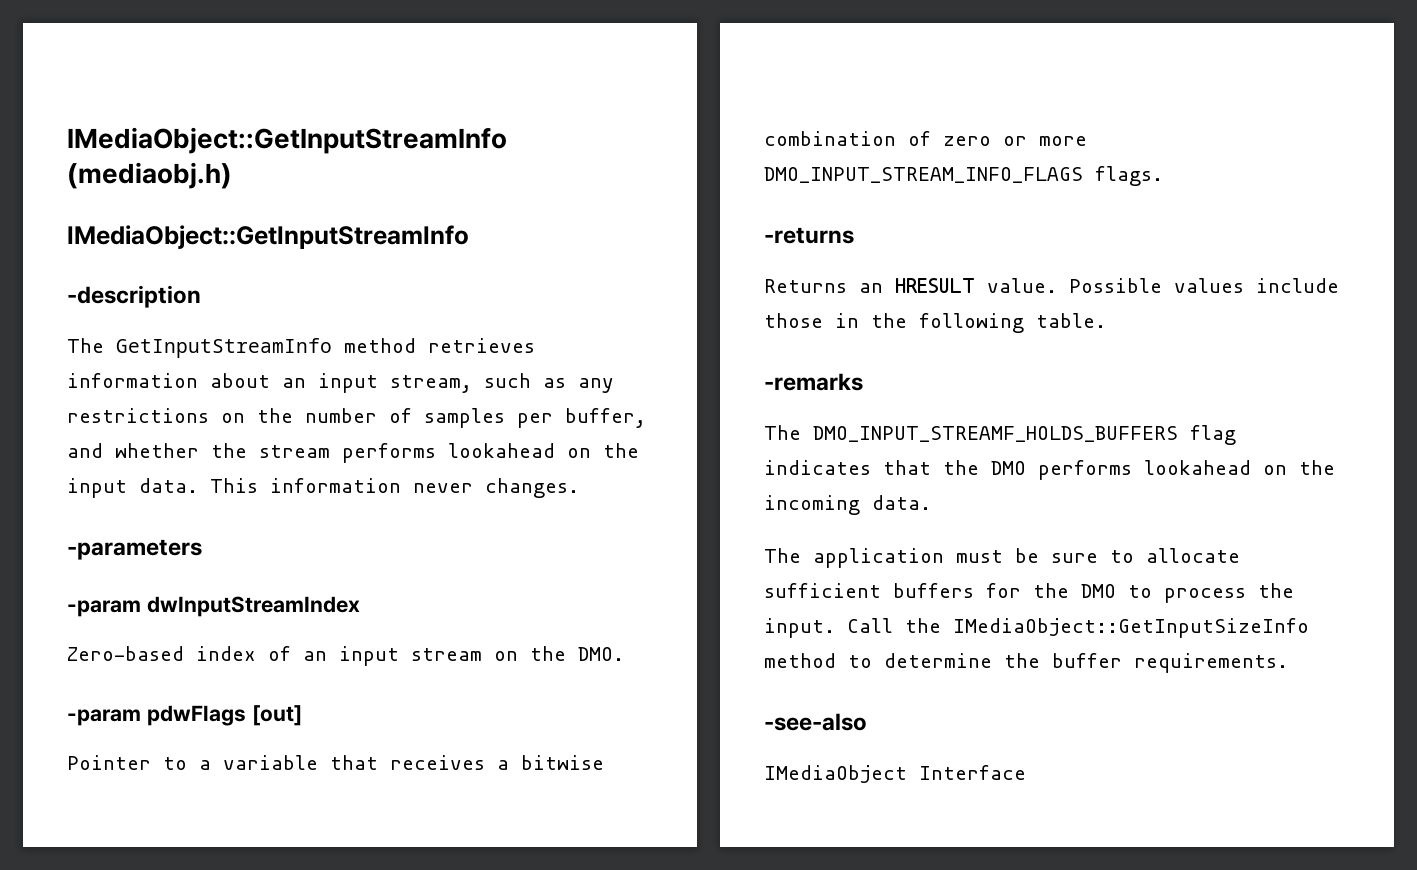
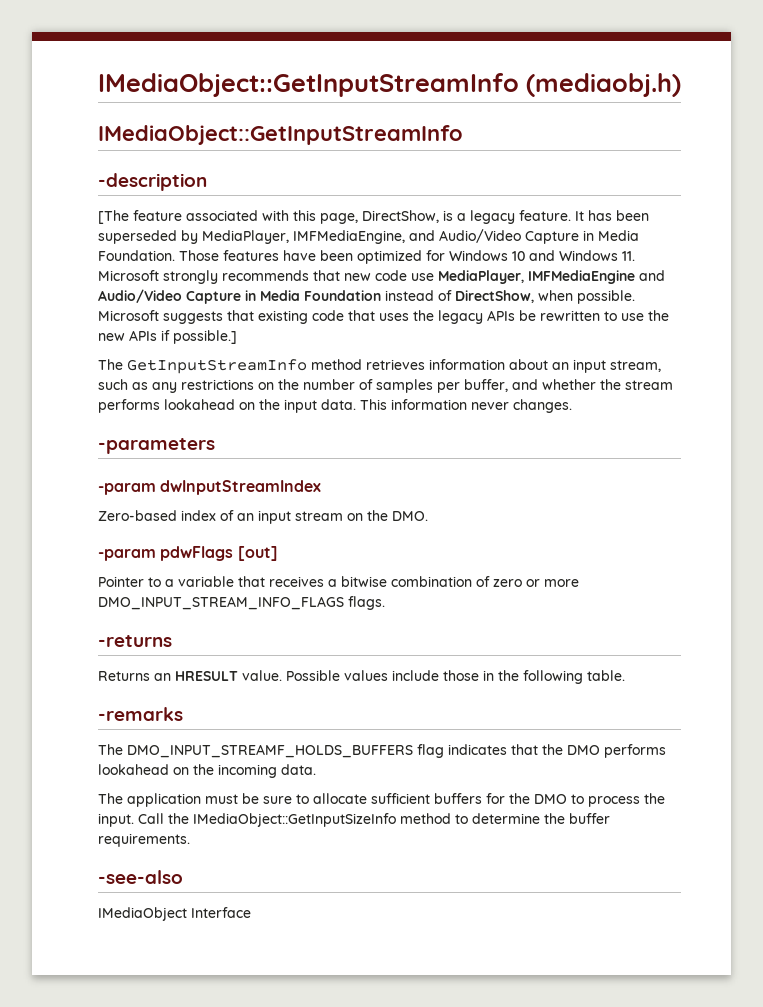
(201, 296) none -> [98,210,649,224] [98,229,639,244] [98,250,635,264] [98,270,665,284] [98,289,635,304] [98,310,669,324] [98,330,237,344] // [The feature associated with this page, DirectShow, is a legacy feature. It has been superseded by MediaPlayer, IMFMediaEngine, and Audio/Video Capture in Media Foundation. Those features have been optimized for Windows 10 and Windows 11. Microsoft strongly recommends that new code use MediaPlayer, IMFMediaEngine and Audio/Video Capture in Media Foundation instead of DirectShow, when possible. Microsoft suggests that existing code that uses the legacy APIs be rewritten to use the new APIs if possible.]

